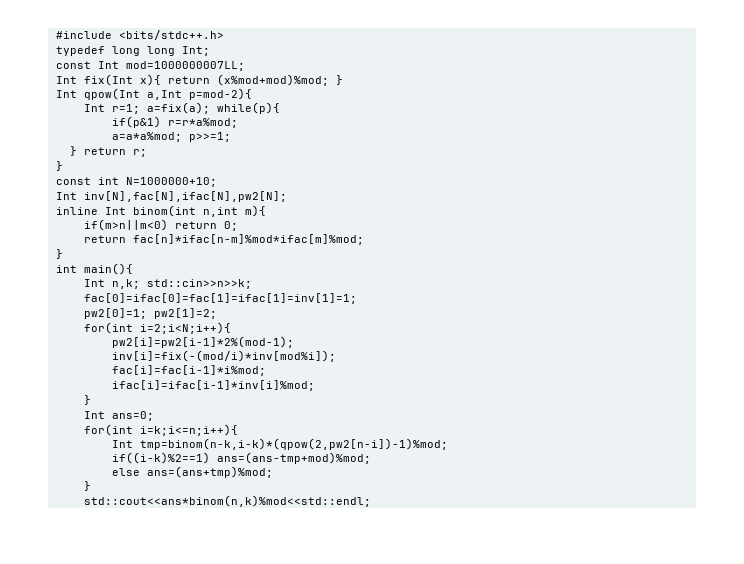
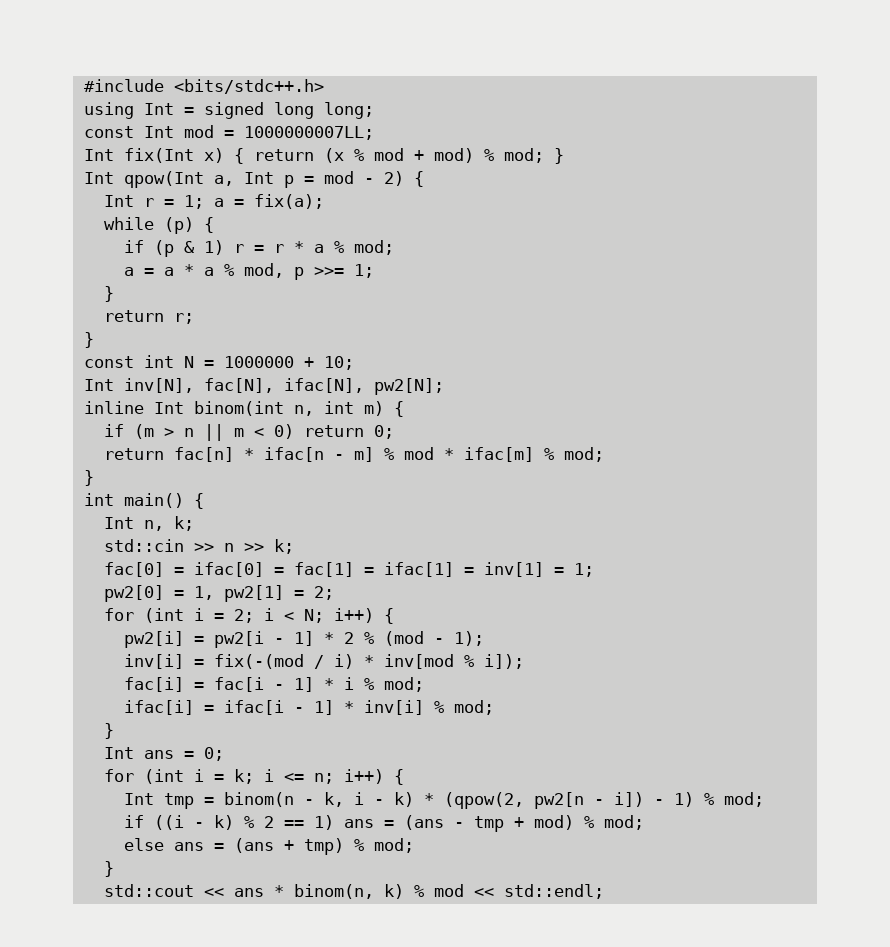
[55,46,210,56] typedef long long Int; -> [83,102,374,119] using Int = signed long long;
[125,61,245,71] mod=1000000007LL; -> [183,125,374,140] mod = 1000000007LL;
[139,74,343,86] [55,88,252,100] [83,102,280,114] [111,116,238,128] [111,132,231,142] [69,146,77,156] x){ return (x%mod+mod)%mod; } // Int qpow(Int a,Int p=mod-2){ // Int r=1; a=fix(a); while(p){ // if(p&1) r=r*a%mod; // a=a*a%mod; p>>=1; // } -> [203,148,564,164] [83,171,424,188] [103,194,324,209] [103,217,214,234] [123,240,394,257] [123,263,374,280] [103,286,114,302] x) { return (x % mod + mod) % mod; } // Int qpow(Int a, Int p = mod - 2) { // Int r = 1; a = fix(a); // while (p) { // if (p & 1) r = r * a % mod; // a = a * a % mod, p >>= 1; // } //
[125,177,217,187] [55,191,287,202] [55,205,266,217] [83,219,238,231] [83,234,364,245] N=1000000+10; // Int inv[N],fac[N],ifac[N],pw2[N]; // inline Int binom(int n,int m){ // if(m>n||m<0) return 0; // return fac[n]*ifac[n-m]%mod*ifac[m]%mod; -> [183,356,354,370] [83,378,444,395] [83,401,404,417] [103,424,394,441] [103,447,604,462] N = 1000000 + 10; // Int inv[N], fac[N], ifac[N], pw2[N]; // inline Int binom(int n, int m) { // if (m > n || m < 0) return 0; // return fac[n] * ifac[n - m] % mod * ifac[m] % mod;
[83,263,133,275] [83,279,252,289] [83,293,357,304] [83,308,217,319] [83,322,231,334] [111,336,294,348] [111,350,336,362] [111,365,266,376] [111,380,315,391] [83,395,91,405] [83,411,154,421] [83,424,238,436] [111,438,448,450] [111,452,371,464] [111,466,273,478] [83,481,91,491] [83,495,371,507] main(){ // Int n,k; std::cin>>n>>k; // fac[0]=ifac[0]=fac[1]=ifac[1]=inv[1]=1; // pw2[0]=1; pw2[1]=2; // for(int i=2;i<N;i++){ // pw2[i]=pw2[i-1]*2%(mod-1); // inv[i]=fix(-(mod/i)*inv[mod%i]); // fac[i]=fac[i-1]*i%mod; // ifac[i]=ifac[i-1]*inv[i]%mod; // } // Int ans=0; // for(int i=k;i<=n;i++){ // Int tmp=binom(n-k,i-k)*(qpow(2,pw2[n-i])-1)%mod; // if((i-k)%2==1) ans=(ans-tmp+mod)%mod; // else ans=(ans+tmp)%mod; // } // std::cout<<ans*binom(n,k)%mod<<std::endl; -> [123,493,204,509] [103,516,194,531] [103,539,294,554] [103,562,594,577] [103,585,334,602] [103,608,394,624] [123,631,484,648] [123,654,524,669] [123,677,424,692] [123,700,494,715] [103,723,114,739] [103,747,224,761] [103,769,404,785] [123,792,764,809] [123,815,644,832] [123,838,414,855] [103,861,114,877] [103,884,604,899] main() { // Int n, k; // std::cin >> n >> k; // fac[0] = ifac[0] = fac[1] = ifac[1] = inv[1] = 1; // pw2[0] = 1, pw2[1] = 2; // for (int i = 2; i < N; i++) { // pw2[i] = pw2[i - 1] * 2 % (mod - 1); // inv[i] = fix(-(mod / i) * inv[mod % i]); // fac[i] = fac[i - 1] * i % mod; // ifac[i] = ifac[i - 1] * inv[i] % mod; // } // Int ans = 0; // for (int i = k; i <= n; i++) { // Int tmp = binom(n - k, i - k) * (qpow(2, pw2[n - i]) - 1) % mod; // if ((i - k) % 2 == 1) ans = (ans - tmp + mod) % mod; // else ans = (ans + tmp) % mod; // } // std::cout << ans * binom(n, k) % mod << std::endl;

